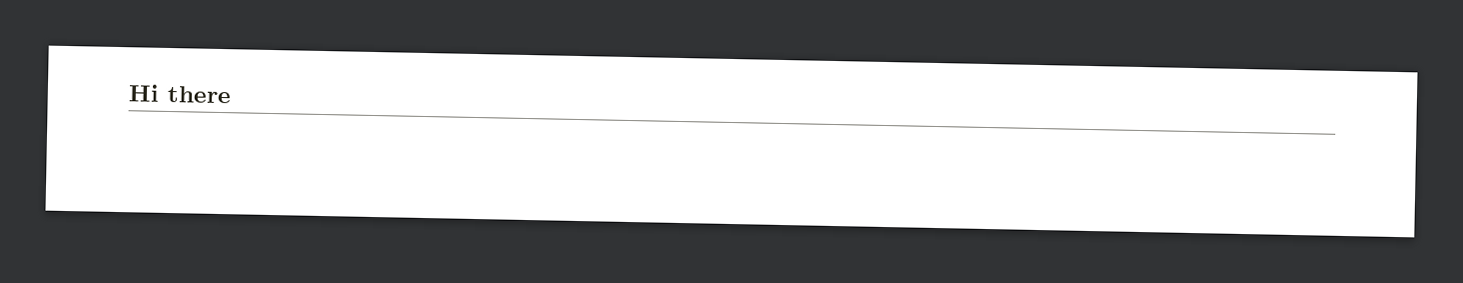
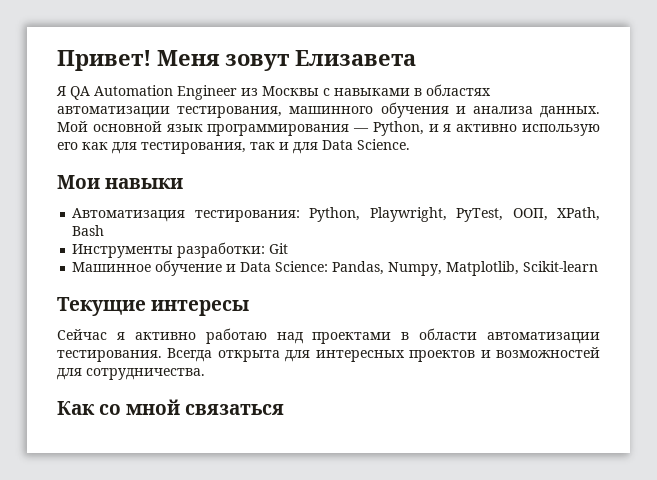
[128,84,231,104] Hi there -> [57,50,416,71] [56,84,491,100] [57,102,601,118] [57,121,600,136] [57,139,410,154] [57,175,184,189] [72,207,600,222] [72,225,105,236] [72,242,289,258] [72,260,599,276] [57,297,250,316] [57,328,600,344] [57,347,600,362] [57,368,205,380] [57,399,285,415] Привет! Меня зовут Елизавета // Я QA Automation Engineer из Москвы с навыками в областях автоматизации тестирования, машинного обучения и анализа данных. Мой основной язык программирования — Python, и я активно использую его как для тестирования, так и для Data Science. // Мои навыки // Автоматизация тестирования: Python, Playwright, PyTest, ООП, XPath, Bash // Инструменты разработки: Git // Машинное обучение и Data Science: Pandas, Numpy, Matplotlib, Scikit-learn // Текущие интересы // Сейчас я активно работаю над проектами в области автоматизации тестирования. Всегда открыта для интересных проектов и возможностей для сотрудничества. // Как со мной связаться

